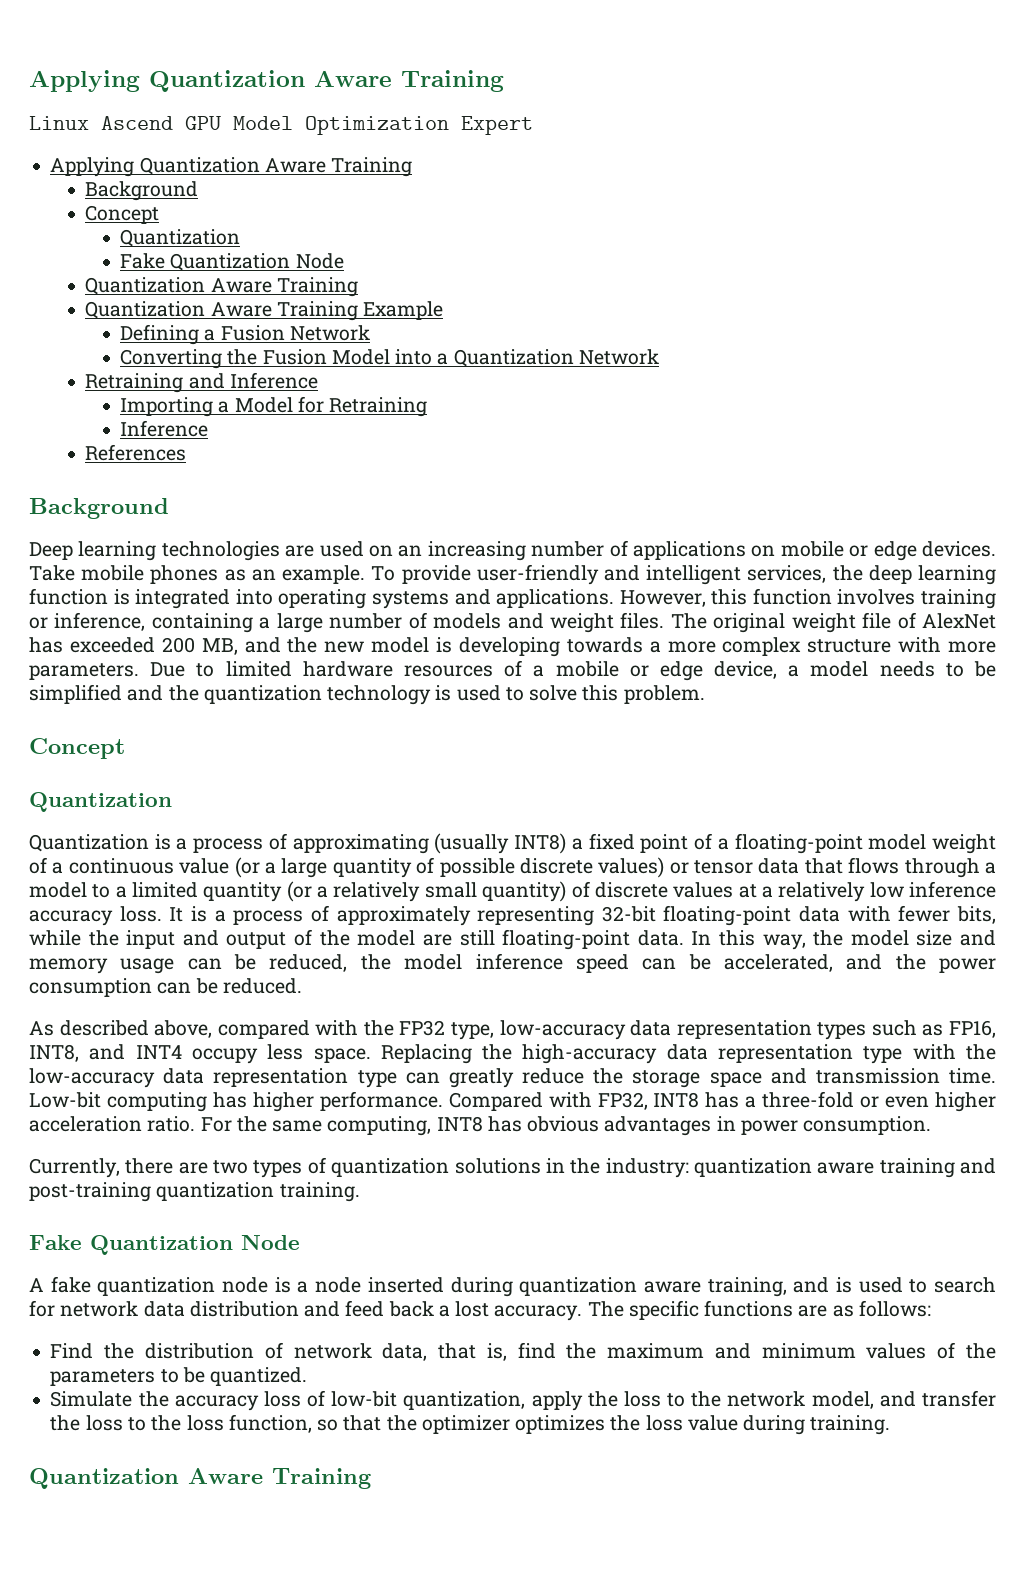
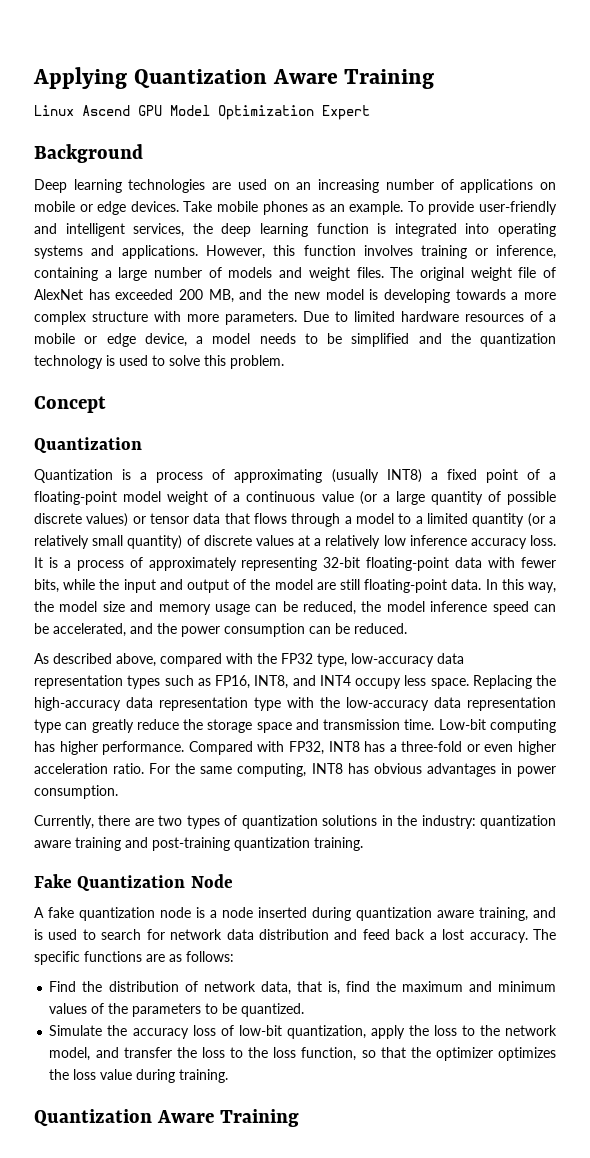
[50,157,413,177] [85,181,199,201] [85,205,160,224] [120,229,241,247] [120,253,344,271] [85,277,358,297] [85,301,444,321] [120,324,370,345] [120,349,659,369] [85,372,318,393] [120,396,428,417] [120,420,209,437] [85,444,187,461] // Applying Quantization Aware Training // Background // Concept // Quantization // Fake Quantization Node // Quantization Aware Training // Quantization Aware Training Example // Defining a Fusion Network // Converting the Fusion Model into a Quantization Network // Retraining and Inference // Importing a Model for Retraining // Inference // References -> (370, 112) none

